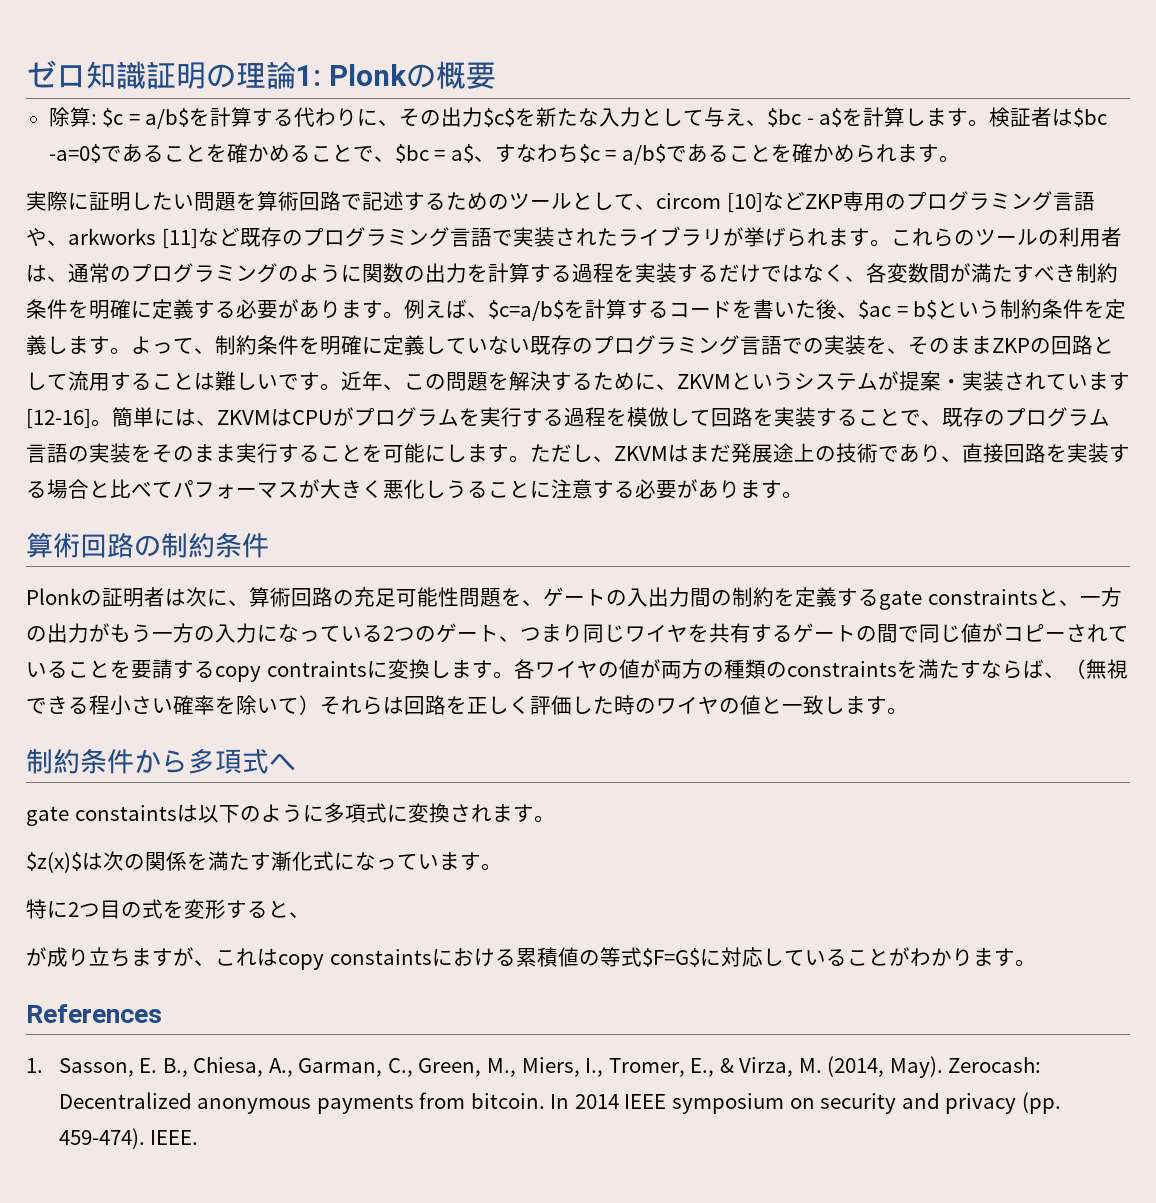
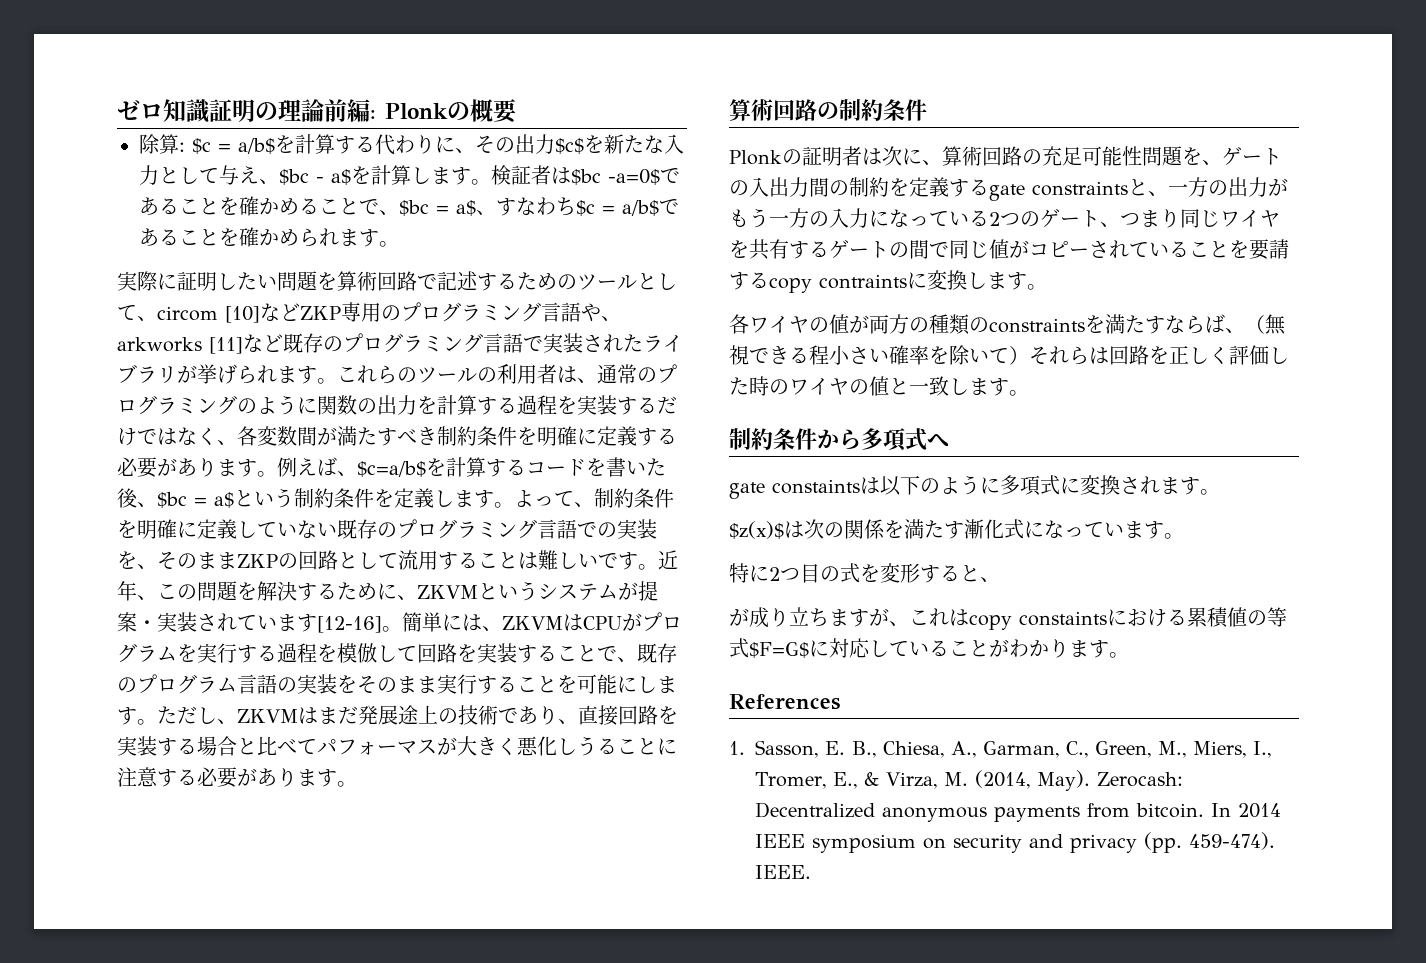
[296,65,321,86] 1: -> [324,99,376,122] 前編:
[858,300,938,319] $ac = b$ -> [157,492,234,508] $bc = a$
(514, 675) none -> (1047, 287) //

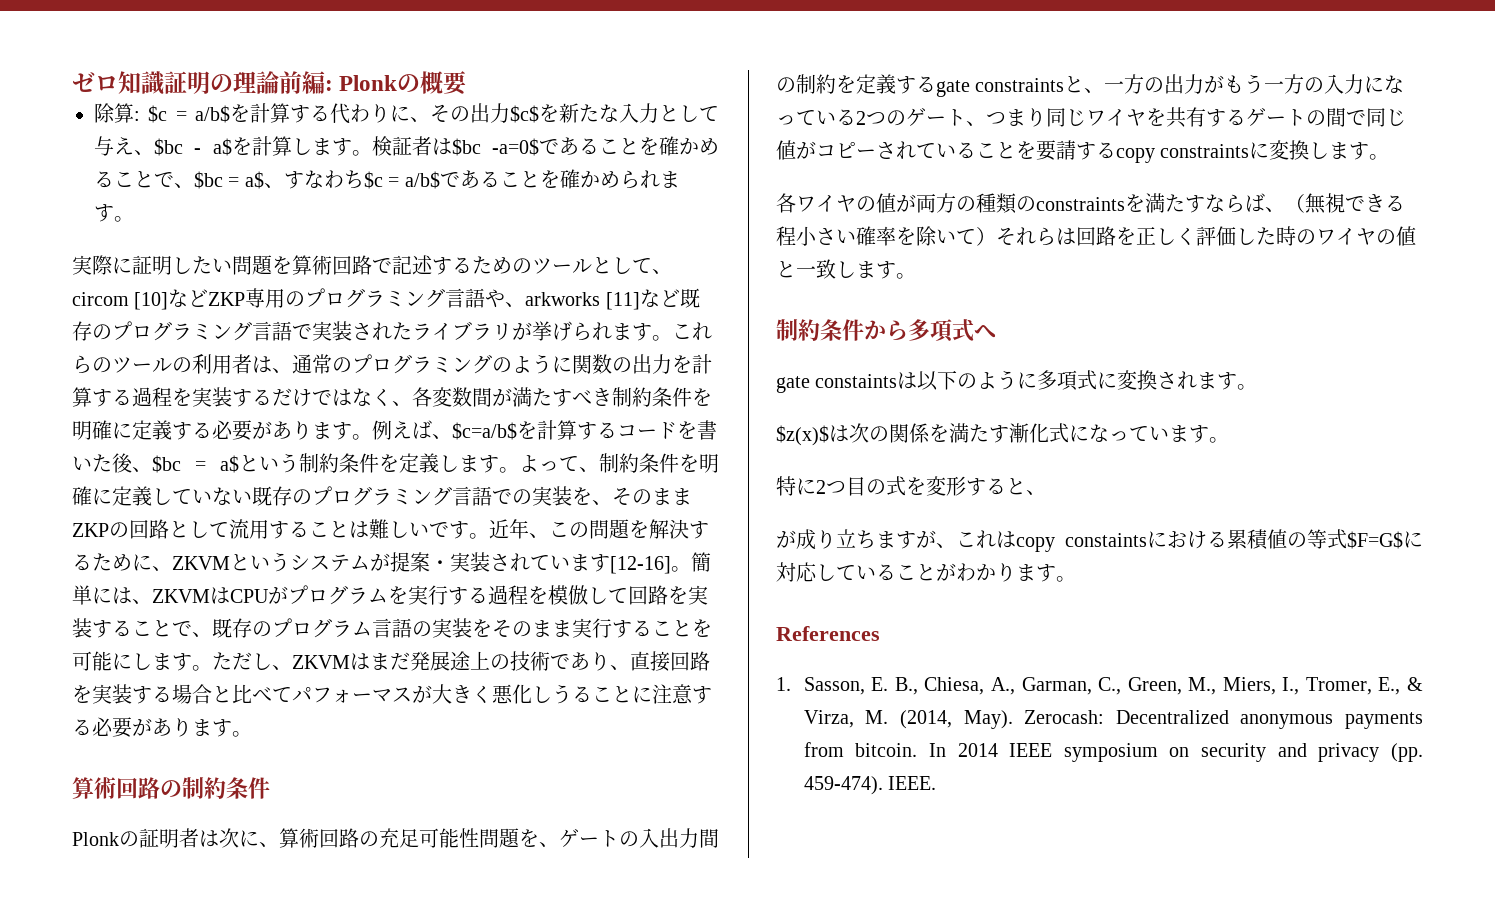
[819,274,907,289] contraints -> [1160,144,1250,158] constraints

